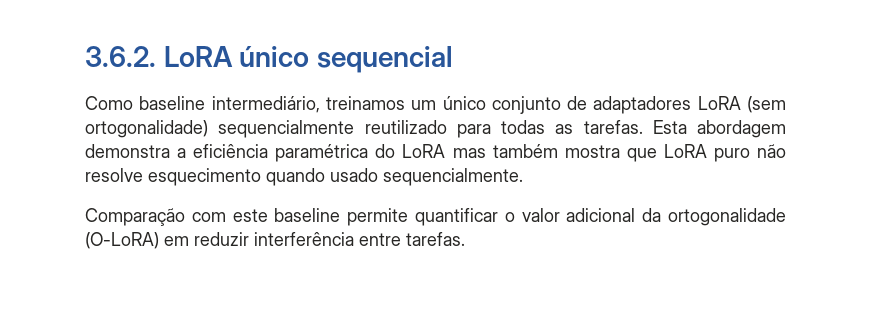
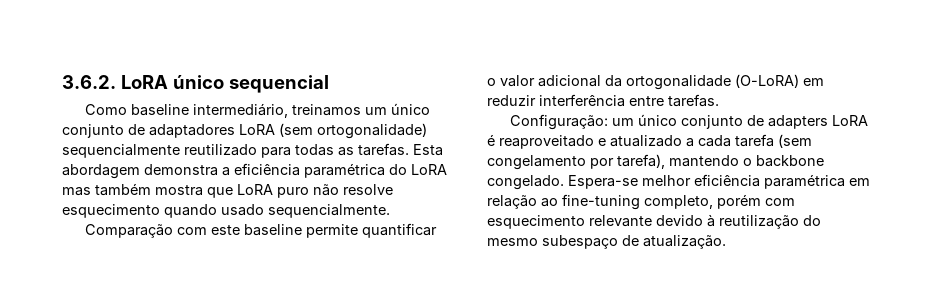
(465, 239) none -> [510,114,869,130] [487,134,812,149] [487,154,824,170] [487,174,870,190] [487,194,795,210] [487,214,821,229] [487,235,726,249] // Configuração: um único conjunto de adapters LoRA é reaproveitado e atualizado a cada tarefa (sem congelamento por tarefa), mantendo o backbone congelado. Espera-se melhor eficiência paramétrica em relação ao fine-tuning completo, porém com esquecimento relevante devido à reutilização do mesmo subespaço de atualização.

